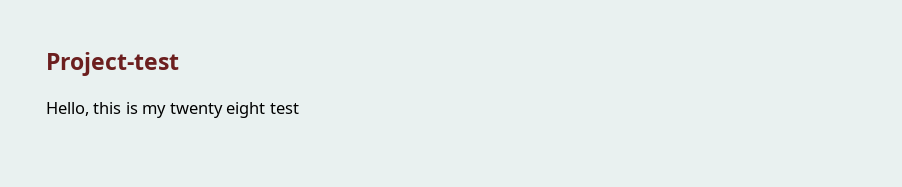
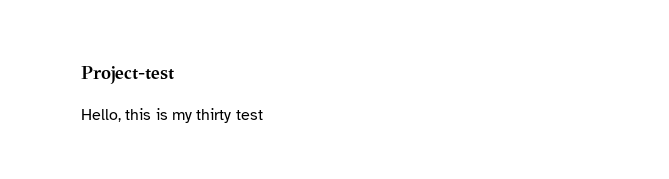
[169,102,266,118] twenty eight -> [196,108,232,123] thirty

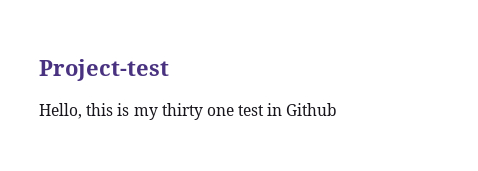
[235,110,263,120] test -> [206,103,338,116] one test in Github

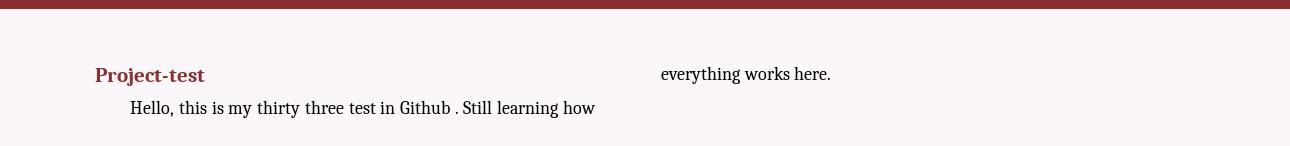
[206,107,234,116] one -> [304,100,344,114] three
(338, 109) none -> [454,100,596,118] [661,66,832,84] . Still learning how everything works here.

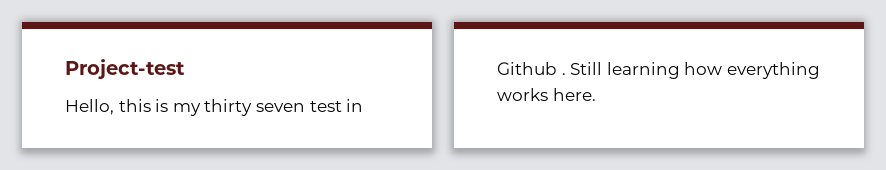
[304,100,344,114] three -> [255,103,305,112] seven

